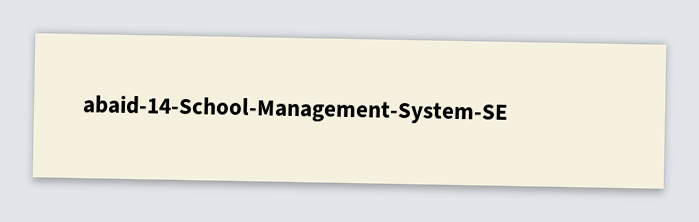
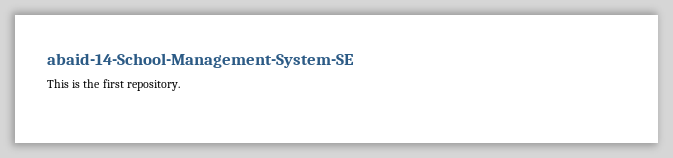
(509, 110) none -> [47,79,180,91] // This is the first repository.

